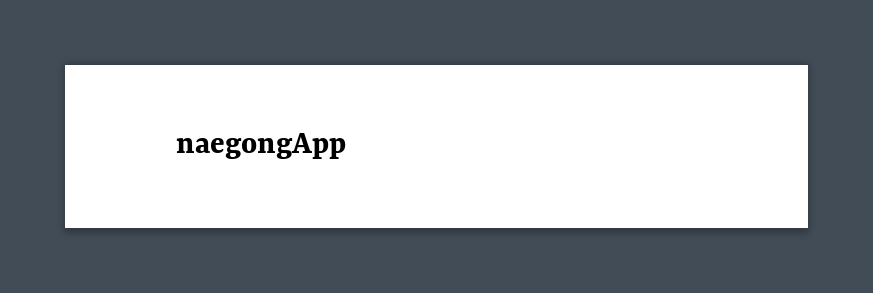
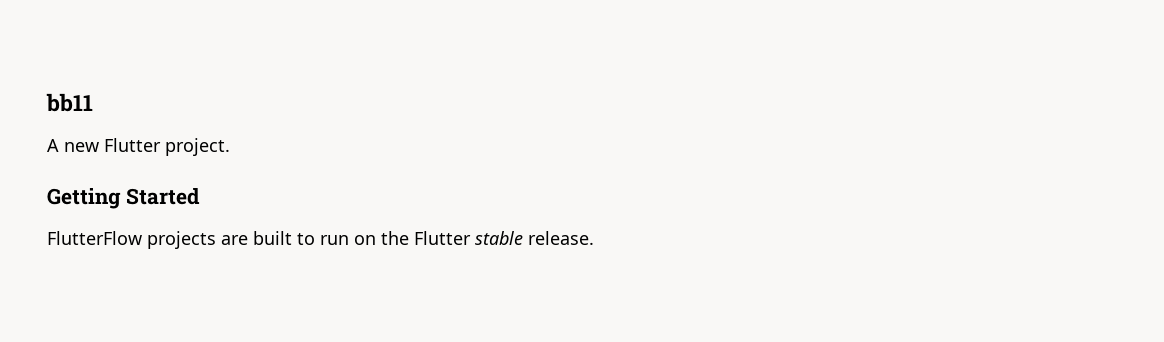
[176,133,346,159] naegongApp -> [46,93,93,112] [47,138,230,156] [47,188,200,209] [47,231,594,249] bb11 // A new Flutter project. // Getting Started // FlutterFlow projects are built to run on the Flutter stable release.

